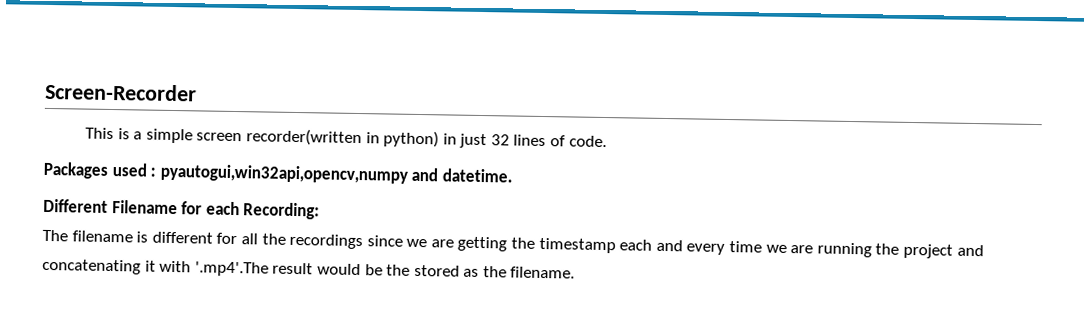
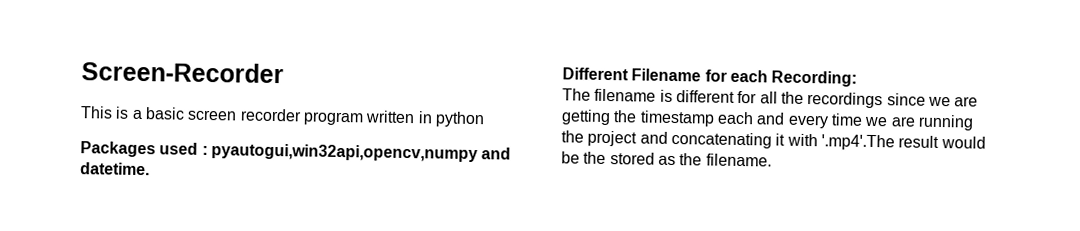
[145,128,607,149] simple screen recorder(written in python) in just 32 lines of code. -> [144,107,485,128] basic screen recorder program written in python

